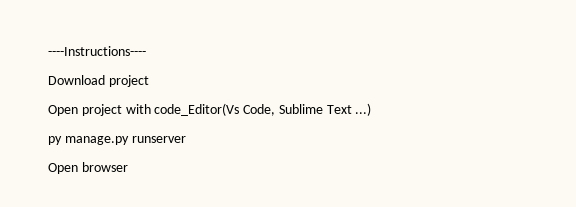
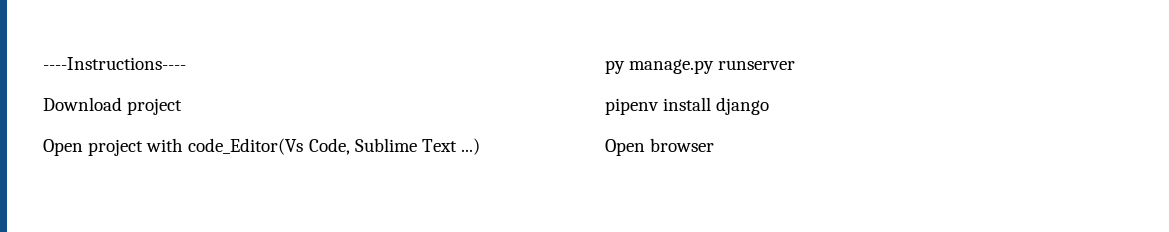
(186, 139) none -> [605,97,770,115] // pipenv install django

